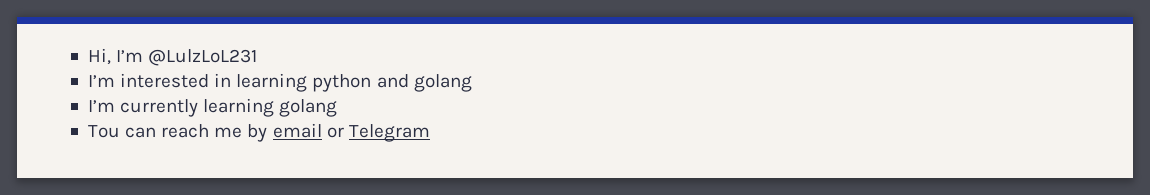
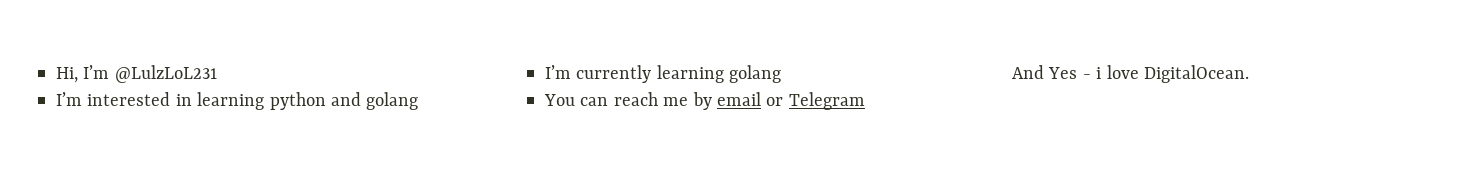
[87,125,120,138] Tou -> [544,94,575,106] You
(430, 133) none -> [1012,65,1249,83] // And Yes - i love DigitalOcean.

